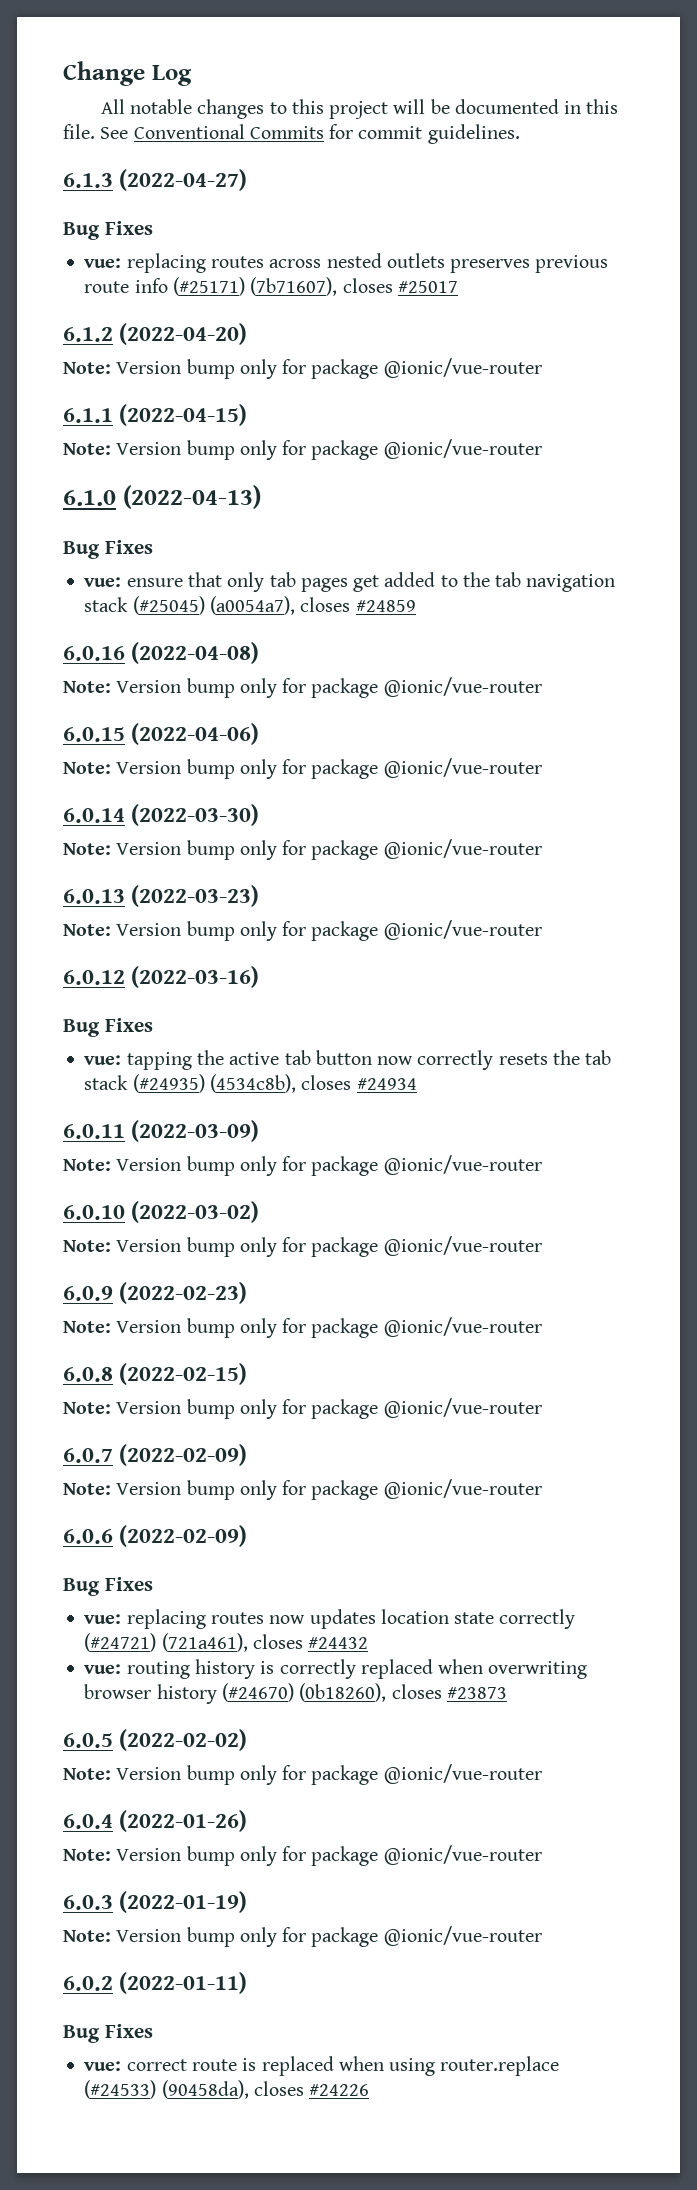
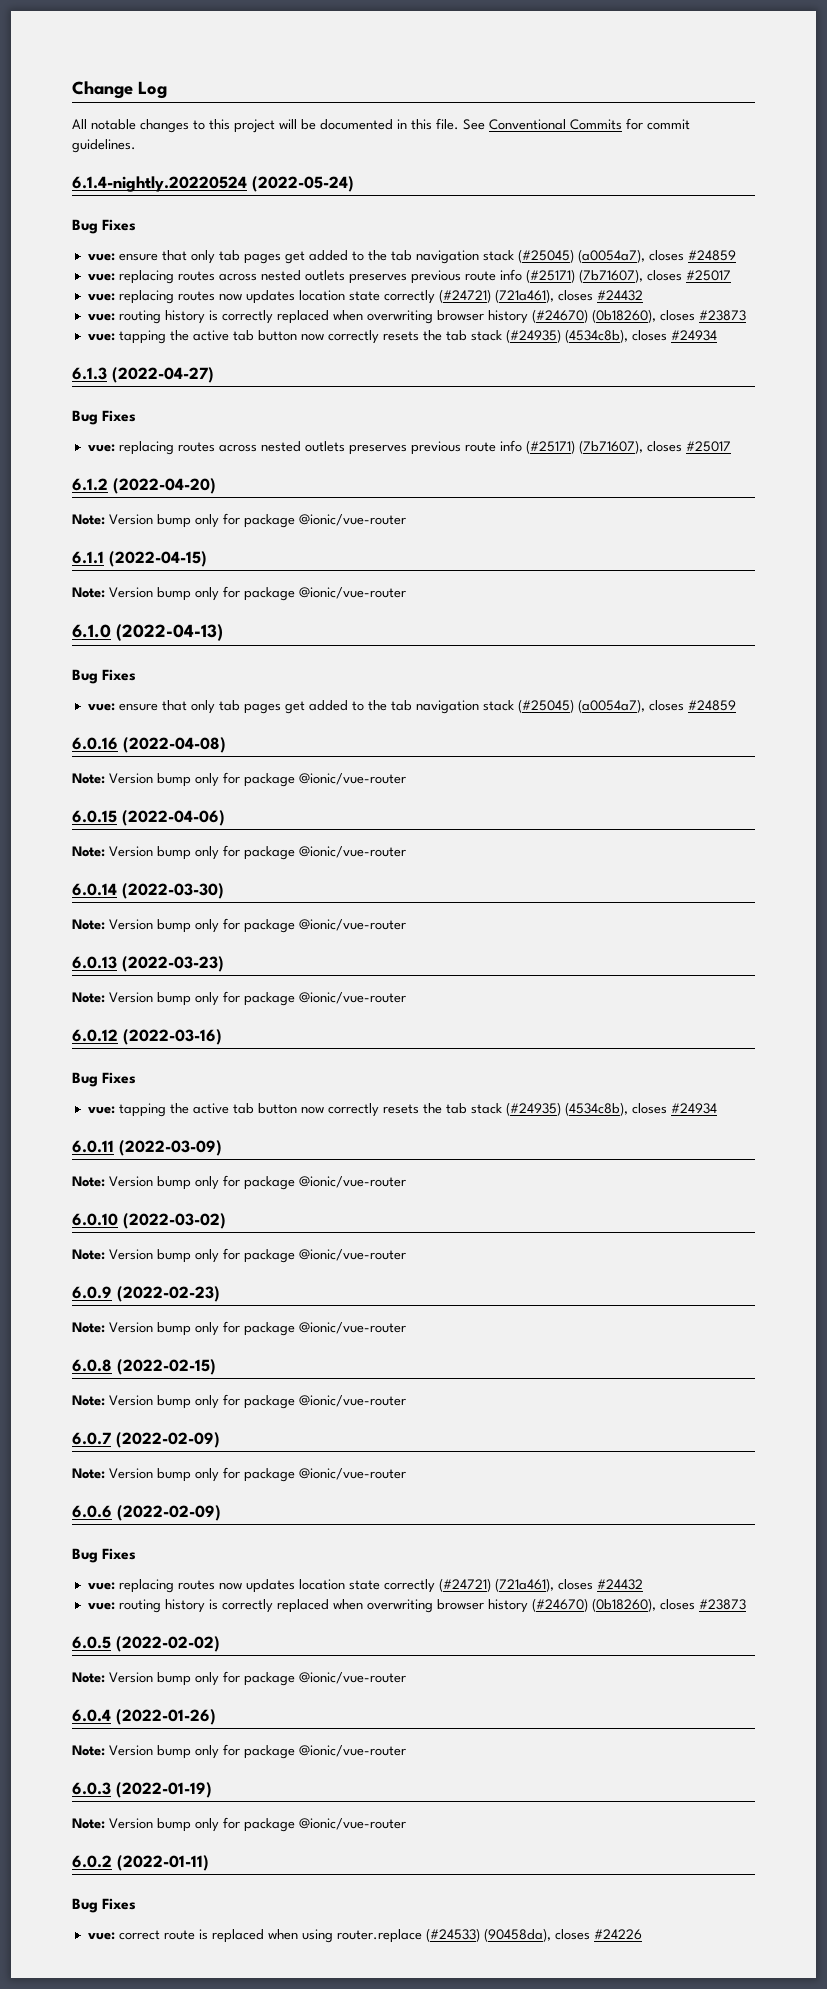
(520, 134) none -> [72,176,354,192] [72,219,137,234] [87,249,736,264] [87,269,731,284] [87,289,643,304] [87,309,746,324] [87,329,717,344] // 6.1.4-nightly.20220524 (2022-05-24) // Bug Fixes // vue: ensure that only tab pages get added to the tab navigation stack (#25045) (a0054a7), closes #24859 // vue: replacing routes across nested outlets preserves previous route info (#25171) (7b71607), closes #25017 // vue: replacing routes now updates location state correctly (#24721) (721a461), closes #24432 // vue: routing history is correctly replaced when overwriting browser history (#24670) (0b18260), closes #23873 // vue: tapping the active tab button now correctly resets the tab stack (#24935) (4534c8b), closes #24934

